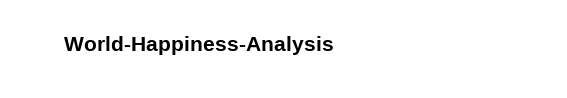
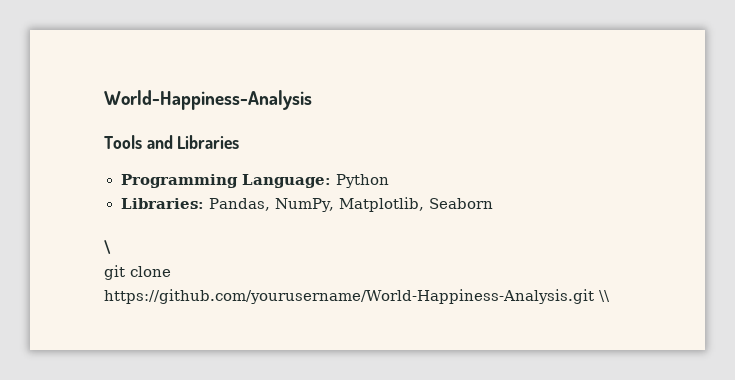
(334, 45) none -> [104,135,240,149] [120,174,389,188] [120,197,494,212] [104,240,111,254] [104,265,171,280] [104,289,610,304] // Tools and Libraries // Programming Language: Python // Libraries: Pandas, NumPy, Matplotlib, Seaborn // \ // git clone https://github.com/yourusername/World-Happiness-Analysis.git \\

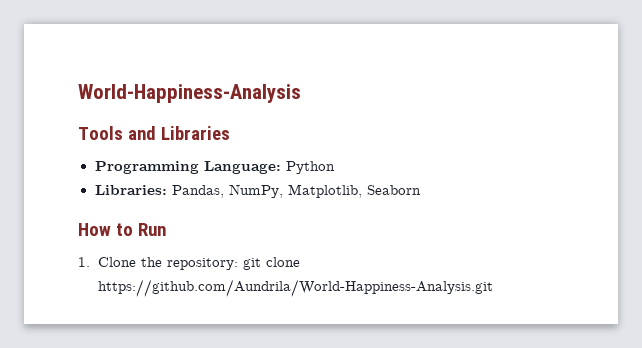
[104,240,111,254] [104,265,171,280] [104,289,610,304] \ // git clone https://github.com/yourusername/World-Happiness-Analysis.git \\ -> [78,223,166,236] [78,257,300,270] [97,279,493,297] How to Run // 1. Clone the repository: git clone https://github.com/Aundrila/World-Happiness-Analysis.git

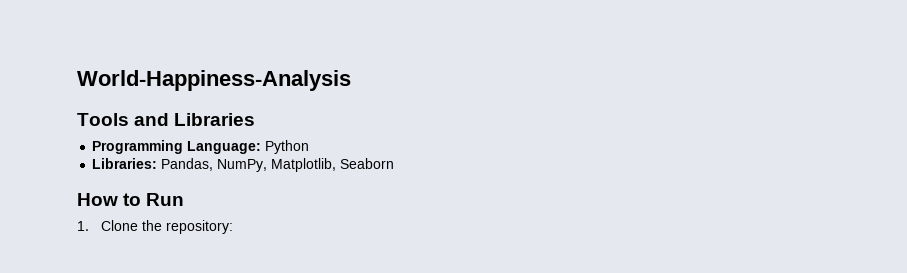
[242,257,300,270] [97,279,493,297] git clone https://github.com/Aundrila/World-Happiness-Analysis.git -> (234, 227) none

